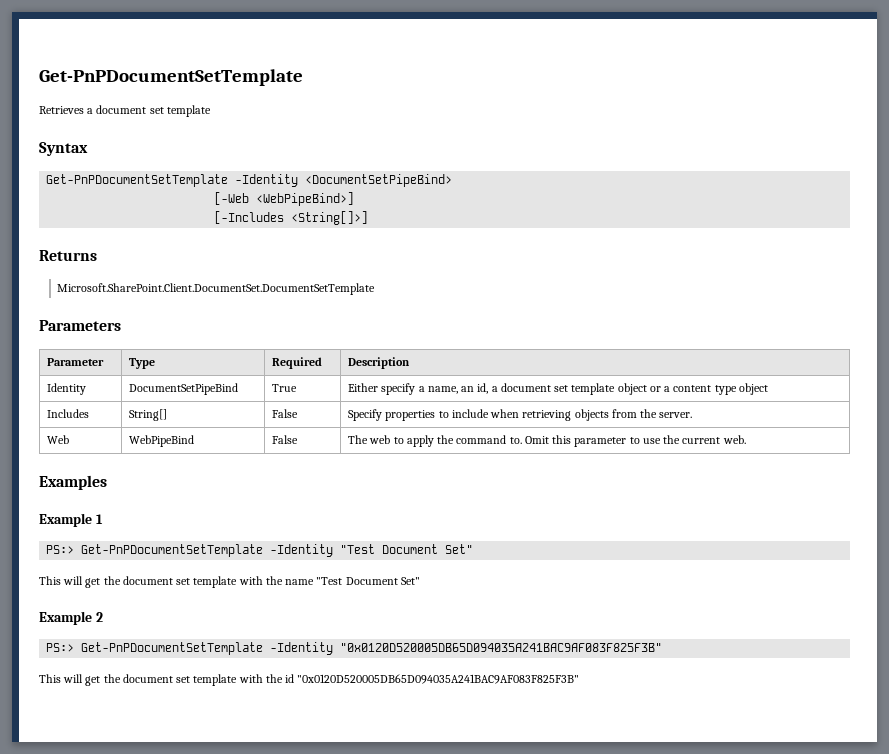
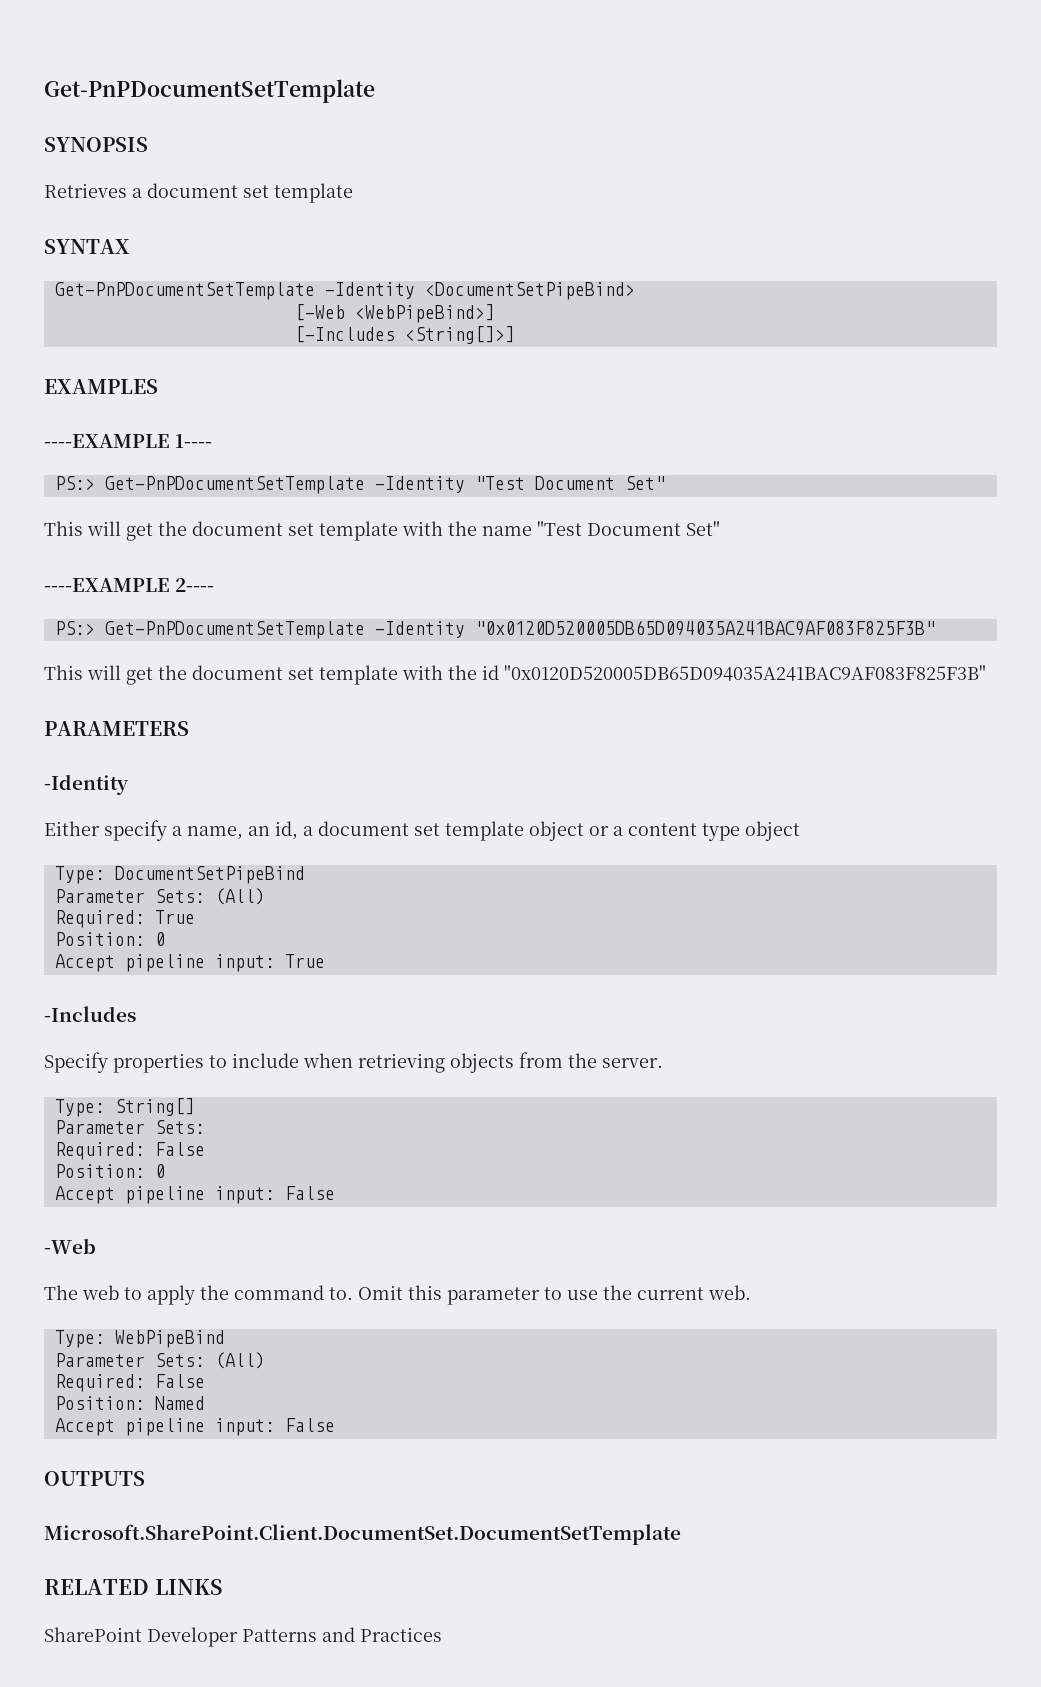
[39,69,303,86] Get-PnPDocumentSetTemplate -> [44,79,375,103] [44,137,148,152] Get-PnPDocumentSetTemplate // SYNOPSIS
[39,142,88,156] Syntax -> [44,239,130,254] SYNTAX
[39,250,97,261] [56,283,375,295] [39,320,121,331] [47,358,105,366] [129,358,156,369] [272,357,323,369] [348,357,411,369] [47,383,87,395] [129,383,239,395] [272,384,298,392] [348,383,768,395] [47,409,90,418] [129,409,168,421] [272,409,299,418] [348,409,693,421] [47,435,70,444] [129,435,195,447] [272,435,299,444] [348,435,746,447] [39,475,107,490] [39,513,103,527] Returns // Microsoft.SharePoint.Client.DocumentSet.DocumentSetTemplate // Parameters // Parameter | Type | Required | Description // Identity | DocumentSetPipeBind | True | Either specify a name, an id, a document set template object or a content type object // Includes | String[] | False | Specify properties to include when retrieving objects from the server. // Web | WebPipeBind | False | The web to apply the command to. Omit this parameter to use the current web. // Examples // Example 1 -> [44,379,158,394] [44,434,213,448] EXAMPLES // ----EXAMPLE 1----
[39,611,103,625] Example 2 -> [44,578,215,592] ----EXAMPLE 2----
(580, 679) none -> [44,721,189,736] [44,774,129,795] [44,820,800,841] [54,866,305,884] [54,888,265,905] [54,910,195,928] [54,932,165,946] [54,954,325,972] [44,1006,136,1022] [44,1052,663,1073] [54,1098,195,1117] [54,1120,205,1134] [54,1142,205,1160] [54,1164,165,1178] [54,1186,335,1204] [44,1238,96,1254] [44,1285,751,1305] [54,1330,225,1348] [54,1352,265,1369] [54,1374,205,1392] [54,1396,205,1410] [54,1418,335,1436] [44,1471,145,1486] [44,1524,681,1545] [44,1579,223,1595] [44,1627,442,1647] // PARAMETERS // -Identity // Either specify a name, an id, a document set template object or a content type object // Type: DocumentSetPipeBind // Parameter Sets: (All) // Required: True // Position: 0 // Accept pipeline input: True // -Includes // Specify properties to include when retrieving objects from the server. // Type: String[] // Parameter Sets: // Required: False // Position: 0 // Accept pipeline input: False // -Web // The web to apply the command to. Omit this parameter to use the current web. // Type: WebPipeBind // Parameter Sets: (All) // Required: False // Position: Named // Accept pipeline input: False // OUTPUTS // Microsoft.SharePoint.Client.DocumentSet.DocumentSetTemplate // RELATED LINKS // SharePoint Developer Patterns and Practices

